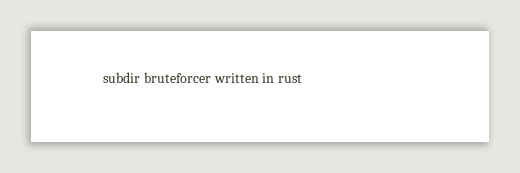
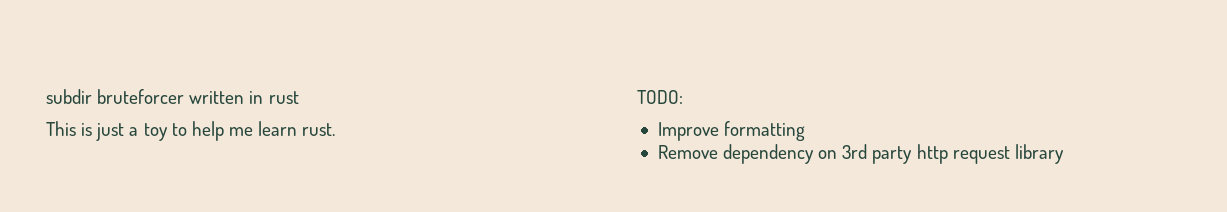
(303, 78) none -> [46,121,336,141] [637,90,683,104] [657,121,806,141] [657,144,1064,164] // This is just a toy to help me learn rust. // TODO: // Improve formatting // Remove dependency on 3rd party http request library

